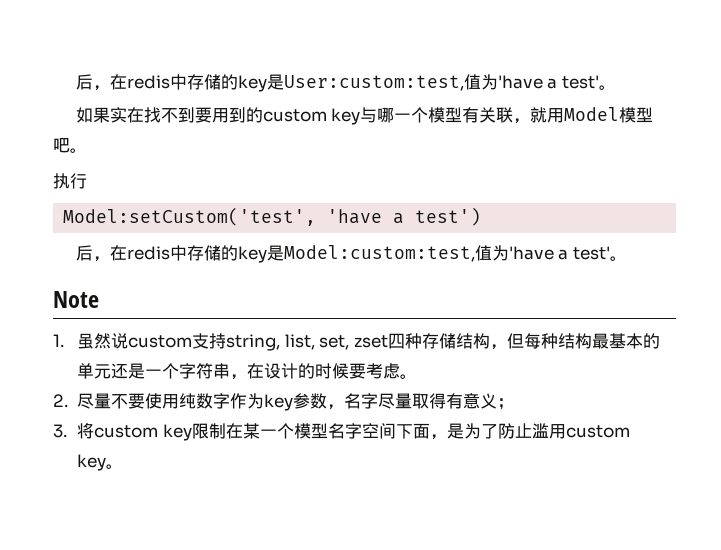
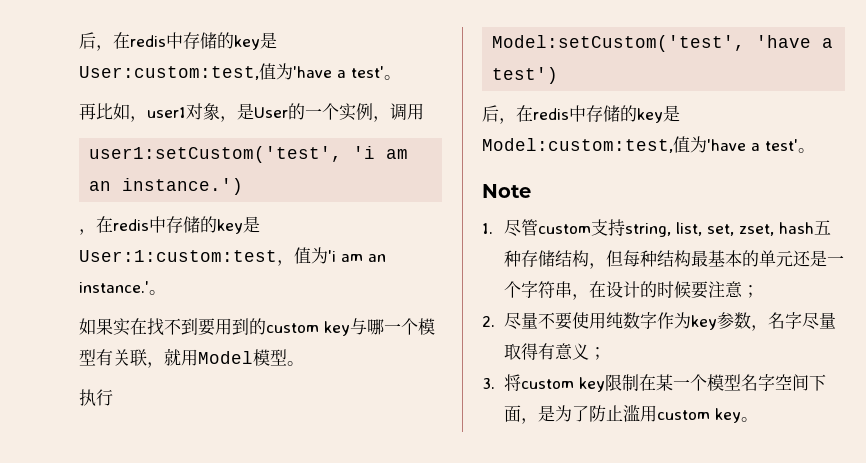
(616, 87) none -> [79,103,424,122] [89,146,409,163] [89,178,244,195] [79,216,260,235] [79,247,386,266] [79,281,166,295] // 再比如，user1对象，是User的一个实例，调用 // user1:setCustom('test', 'i am an instance.') // ，在redis中存储的key是User:1:custom:test，值为'i am an instance.'。
[53,137,70,153] 吧 -> (287, 357) none
[77,333,129,349] 虽然说 -> [504,219,539,237] 尽管
[353,333,405,349] zset四 -> [739,220,832,236] zset, hash五
[366,363,418,379] 考虑。 -> [708,281,760,298] 注意；

